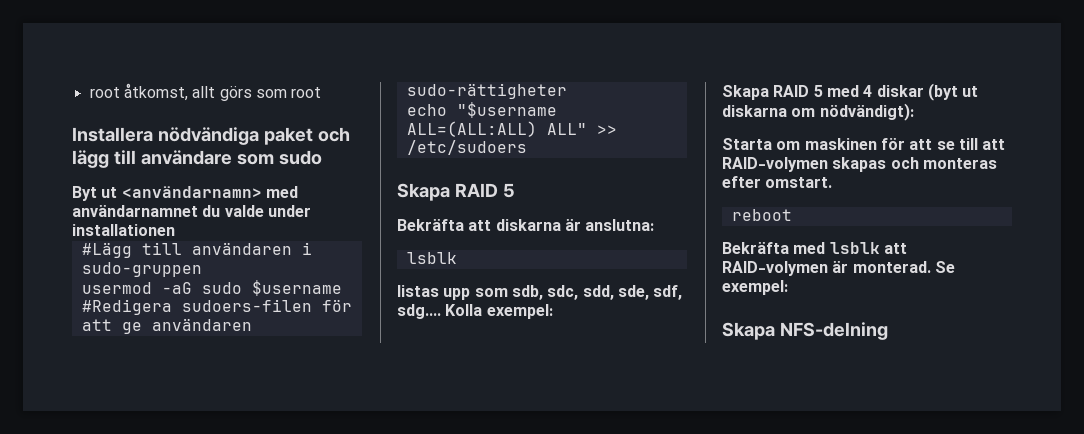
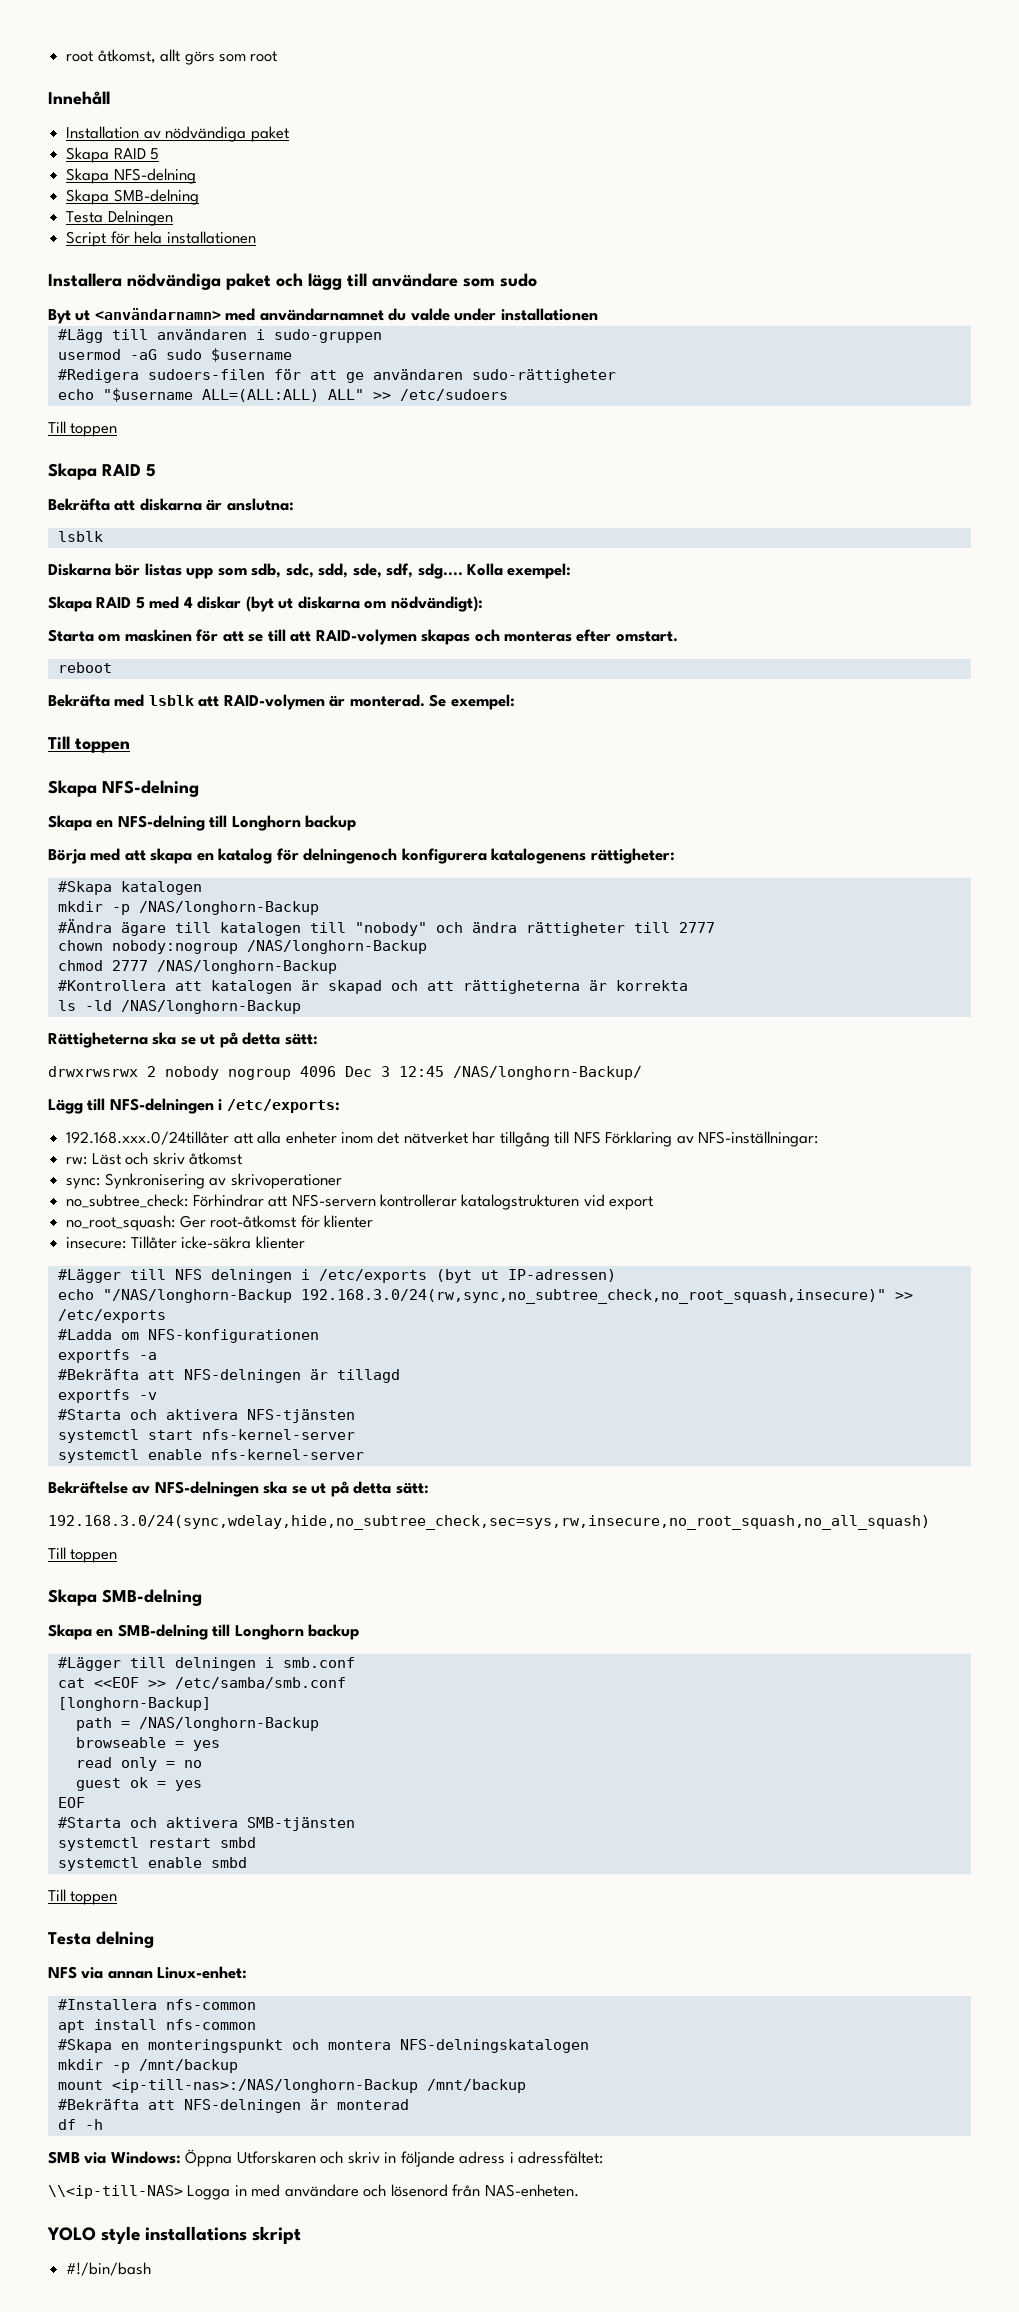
(322, 92) none -> [48,91,110,105] [66,126,289,142] [66,147,160,163] [66,168,196,184] [66,189,199,205] [66,210,173,226] [66,231,256,247] // Innehåll // Installation av nödvändiga paket // Skapa RAID 5 // Skapa NFS-delning // Skapa SMB-delning // Testa Delningen // Script för hela installationen
(527, 147) none -> [48,421,118,437] // Till toppen
(457, 258) none -> [48,563,141,576] Diskarna bör
[722,322,888,340] // Skapa NFS-delning -> [48,736,130,753] [48,780,199,797] [48,815,357,831] [48,848,675,864] [57,881,202,895] [57,901,319,915] [57,919,715,936] [57,940,427,954] [57,960,337,974] [57,980,688,994] [57,1000,301,1014] [48,1032,318,1048] [48,1066,642,1080] [48,1098,340,1114] [66,1131,819,1147] [66,1152,242,1165] [66,1173,342,1189] [66,1194,654,1210] [66,1215,373,1231] [66,1236,305,1249] [57,1269,616,1283] [57,1289,913,1304] [57,1309,166,1323] [57,1329,319,1343] [57,1349,157,1363] [57,1369,400,1383] [57,1389,157,1403] [57,1409,355,1423] [57,1429,355,1443] [57,1449,364,1463] [48,1481,429,1497] [48,1515,930,1530] [48,1547,118,1563] [48,1589,202,1606] [48,1624,360,1640] [57,1657,355,1671] [57,1677,346,1689] [57,1697,211,1711] [75,1717,319,1731] [75,1737,220,1751] [75,1757,202,1771] [75,1777,202,1791] [57,1797,85,1808] [57,1817,355,1831] [57,1837,256,1851] [57,1857,247,1871] [48,1889,118,1905] [48,1931,154,1948] [48,1966,248,1979] [57,1999,256,2010] [57,2019,256,2033] [57,2039,589,2053] [57,2059,238,2073] [57,2079,526,2093] [57,2099,409,2113] [57,2119,103,2130] [48,2149,604,2167] [48,2184,579,2200] [47,2226,302,2244] [66,2262,152,2276] // Till toppen // Skapa NFS-delning // Skapa en NFS-delning till Longhorn backup // Börja med att skapa en katalog för delningenoch konfigurera katalogenens rättigheter: // #Skapa katalogen // mkdir -p /NAS/longhorn-Backup // #Ändra ägare till katalogen till "nobody" och ändra rättigheter till 2777 // chown nobody:nogroup /NAS/longhorn-Backup // chmod 2777 /NAS/longhorn-Backup // #Kontrollera att katalogen är skapad och att rättigheterna är korrekta // ls -ld /NAS/longhorn-Backup // Rättigheterna ska se ut på detta sätt: // drwxrwsrwx 2 nobody nogroup 4096 Dec 3 12:45 /NAS/longhorn-Backup/ // Lägg till NFS-delningen i /etc/exports: // 192.168.xxx.0/24tillåter att alla enheter inom det nätverket har tillgång till NFS Förklaring av NFS-inställningar: // rw: Läst och skriv åtkomst // sync: Synkronisering av skrivoperationer // no_subtree_check: Förhindrar att NFS-servern kontrollerar katalogstrukturen vid export // no_root_squash: Ger root-åtkomst för klienter // insecure: Tillåter icke-säkra klienter // #Lägger till NFS delningen i /etc/exports (byt ut IP-adressen) // echo "/NAS/longhorn-Backup 192.168.3.0/24(rw,sync,no_subtree_check,no_root_squash,insecure)" >> /etc/exports // #Ladda om NFS-konfigurationen // exportfs -a // #Bekräfta att NFS-delningen är tillagd // exportfs -v // #Starta och aktivera NFS-tjänsten // systemctl start nfs-kernel-server // systemctl enable nfs-kernel-server // Bekräftelse av NFS-delningen ska se ut på detta sätt: // 192.168.3.0/24(sync,wdelay,hide,no_subtree_check,sec=sys,rw,insecure,no_root_squash,no_all_squash) // Till toppen // Skapa SMB-delning // Skapa en SMB-delning till Longhorn backup // #Lägger till delningen i smb.conf // cat <<EOF >> /etc/samba/smb.conf // [longhorn-Backup] // path = /NAS/longhorn-Backup // browseable = yes // read only = no // guest ok = yes // EOF // #Starta och aktivera SMB-tjänsten // systemctl restart smbd // systemctl enable smbd // Till toppen // Testa delning // NFS via annan Linux-enhet: // #Installera nfs-common // apt install nfs-common // #Skapa en monteringspunkt och montera NFS-delningskatalogen // mkdir -p /mnt/backup // mount <ip-till-nas>:/NAS/longhorn-Backup /mnt/backup // #Bekräfta att NFS-delningen är monterad // df -h // SMB via Windows: Öppna Utforskaren och skriv in följande adress i adressfältet: // \\<ip-till-NAS> Logga in med användare och lösenord från NAS-enheten. // YOLO style installations skript // #!/bin/bash

